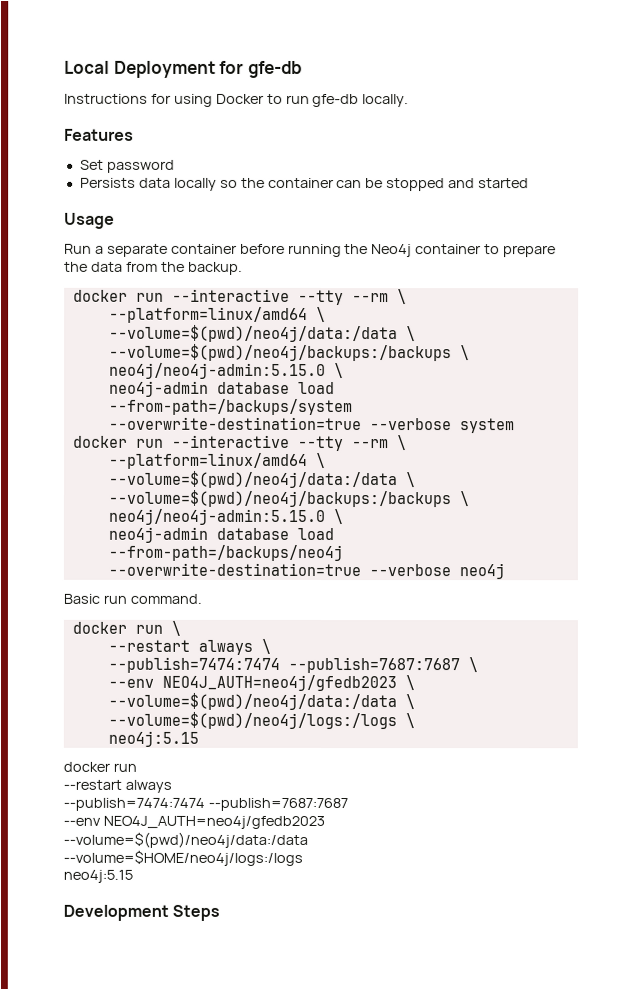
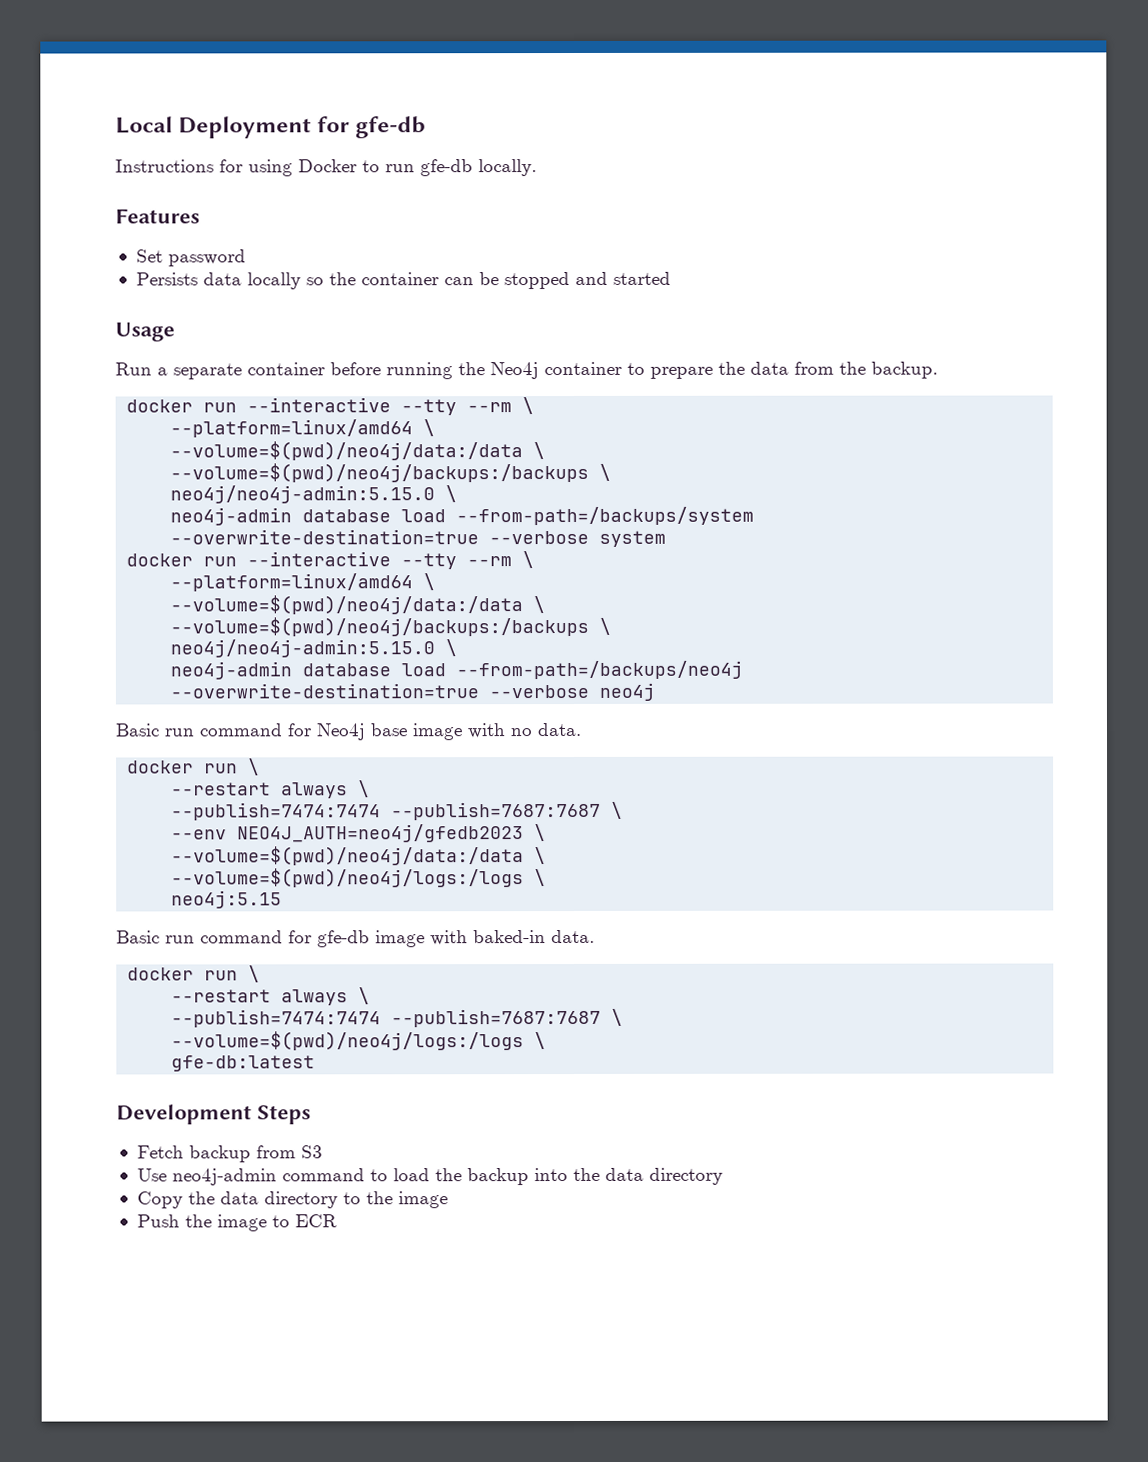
[129,593,202,604] command. -> [199,722,582,741] command for Neo4j base image with no data.
[63,761,137,772] [63,779,172,793] [63,797,348,812] [63,815,325,830] [63,831,308,848] [63,849,303,866] [63,869,133,883] [63,904,221,921] // docker run // --restart always // --publish=7474:7474 --publish=7687:7687 // --env NEO4J_AUTH=neo4j/gfedb2023 // --volume=$(pwd)/neo4j/data:/data // --volume=$HOME/neo4j/logs:/logs // neo4j:5.15 // Development Steps -> [116,929,595,948] [127,965,261,983] [171,987,371,1006] [171,1008,624,1028] [171,1031,547,1051] [171,1055,316,1072] [116,1104,311,1125] [136,1145,323,1163] [136,1167,723,1186] [136,1191,448,1209] [136,1214,337,1232] // Basic run command for gfe-db image with baked-in data. // docker run \ // --restart always \ // --publish=7474:7474 --publish=7687:7687 \ // --volume=$(pwd)/neo4j/logs:/logs \ // gfe-db:latest // Development Steps // Fetch backup from S3 // Use neo4j-admin command to load the backup into the data directory // Copy the data directory to the image // Push the image to ECR

